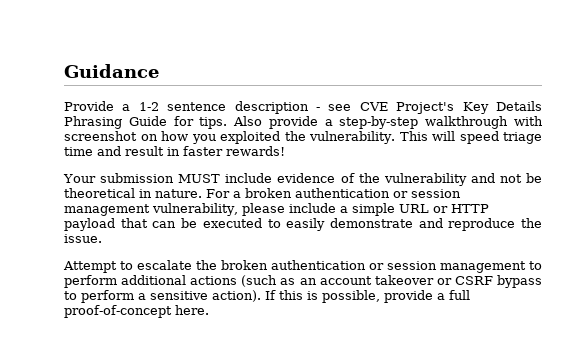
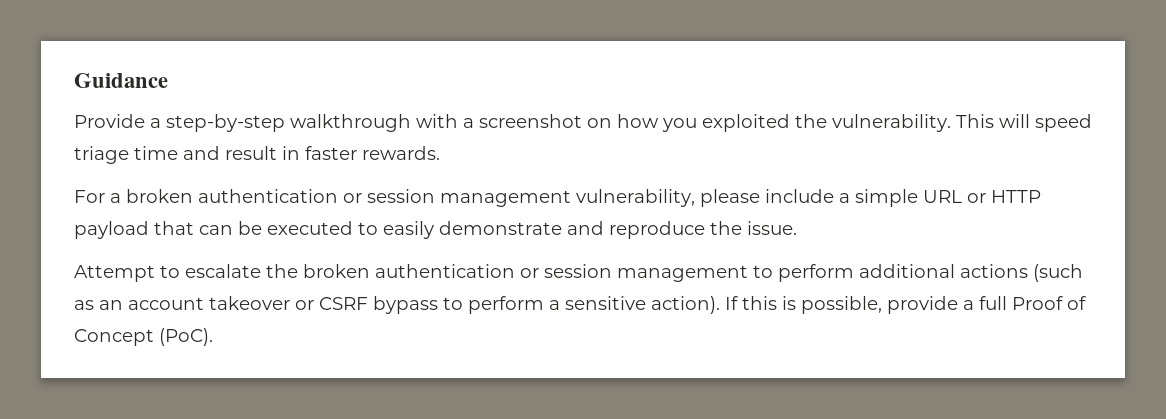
[138,101,542,114] [64,116,333,129] 1-2 sentence description - see CVE Project's Key Details Phrasing Guide for tips. Also provide a -> (161, 123) none
(543, 121) none -> [463,118,474,128] a
[226,146,285,156] [63,173,542,186] [64,188,202,198] rewards! // Your submission MUST include evidence of the vulnerability and not be theoretical in nature. -> [362,146,440,160] rewards. //
[64,305,209,318] proof-of-concept here. -> [1012,296,1086,310] [74,328,213,346] Proof of Concept (PoC).

